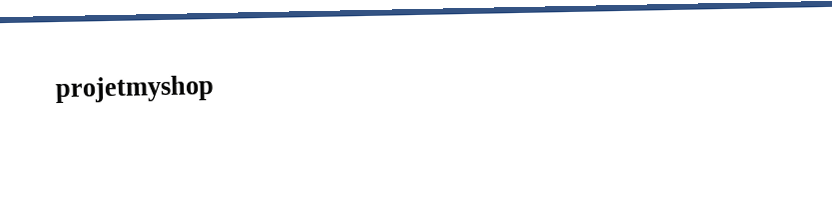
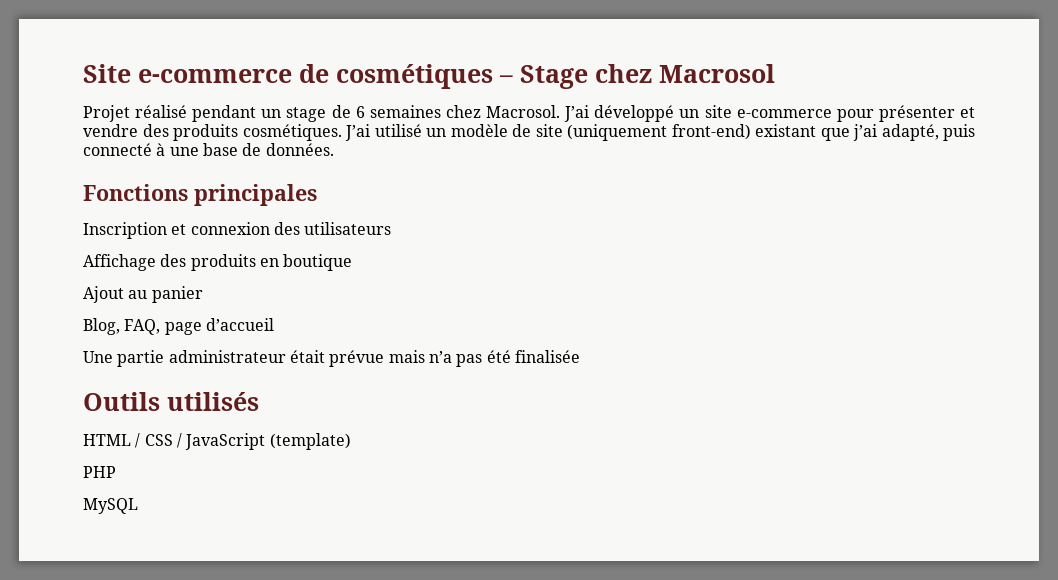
[55,74,214,104] projetmyshop -> [83,64,775,89] [83,105,976,122] [83,124,975,141] [83,143,334,156] [83,184,317,206] [83,222,392,239] [83,254,353,271] [83,286,203,303] [83,318,274,335] [83,350,580,367] [83,392,259,411] [83,433,351,450] [83,466,116,478] [83,498,138,514] Site e-commerce de cosmétiques – Stage chez Macrosol // Projet réalisé pendant un stage de 6 semaines chez Macrosol. J’ai développé un site e-commerce pour présenter et vendre des produits cosmétiques. J’ai utilisé un modèle de site (uniquement front-end) existant que j’ai adapté, puis connecté à une base de données. // Fonctions principales // Inscription et connexion des utilisateurs // Affichage des produits en boutique // Ajout au panier // Blog, FAQ, page d’accueil // Une partie administrateur était prévue mais n’a pas été finalisée // Outils utilisés // HTML / CSS / JavaScript (template) // PHP // MySQL

